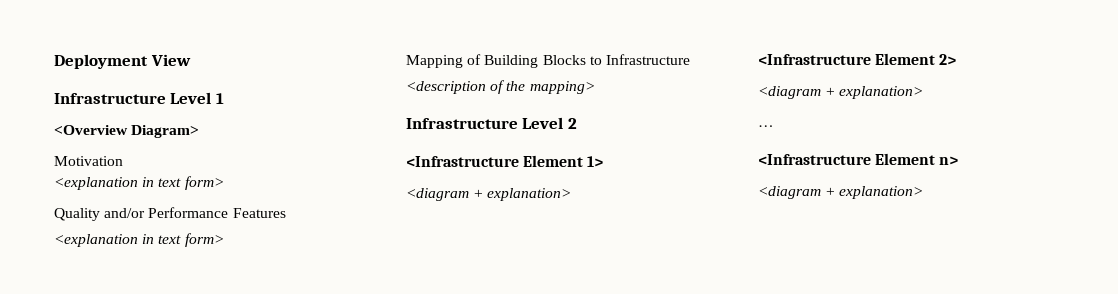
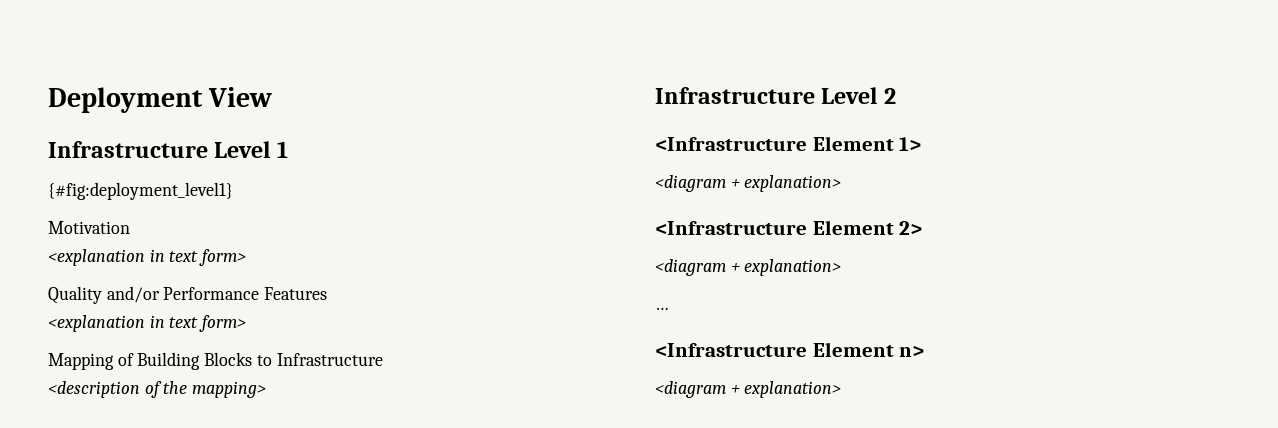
[54,125,200,138] <Overview Diagram> -> [48,182,233,200] {#fig:deployment_level1}

